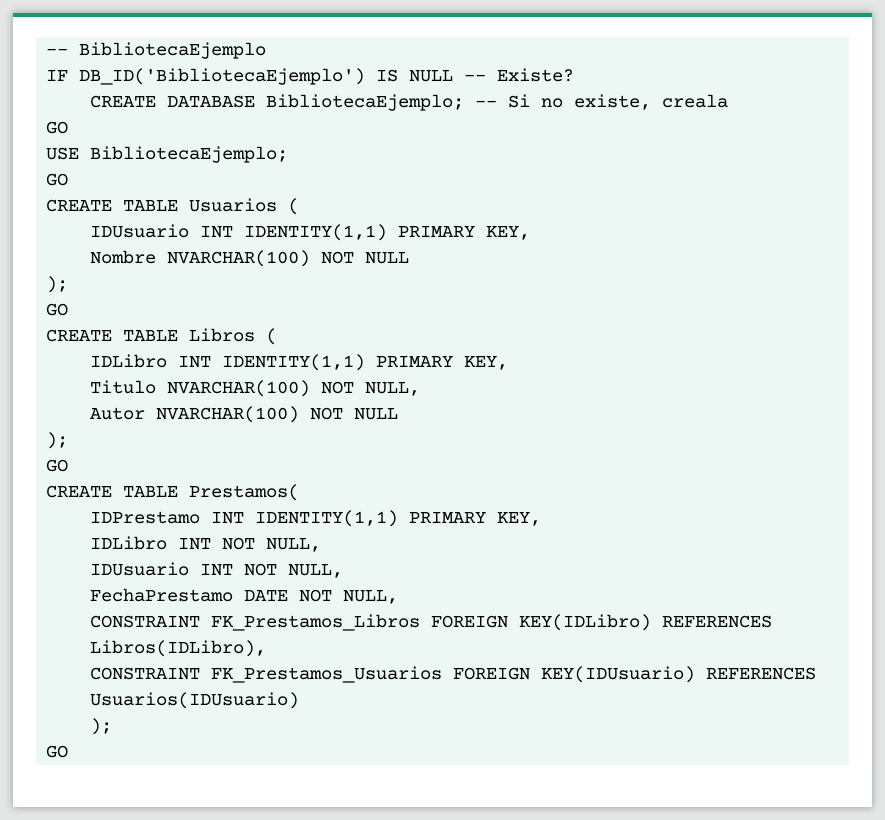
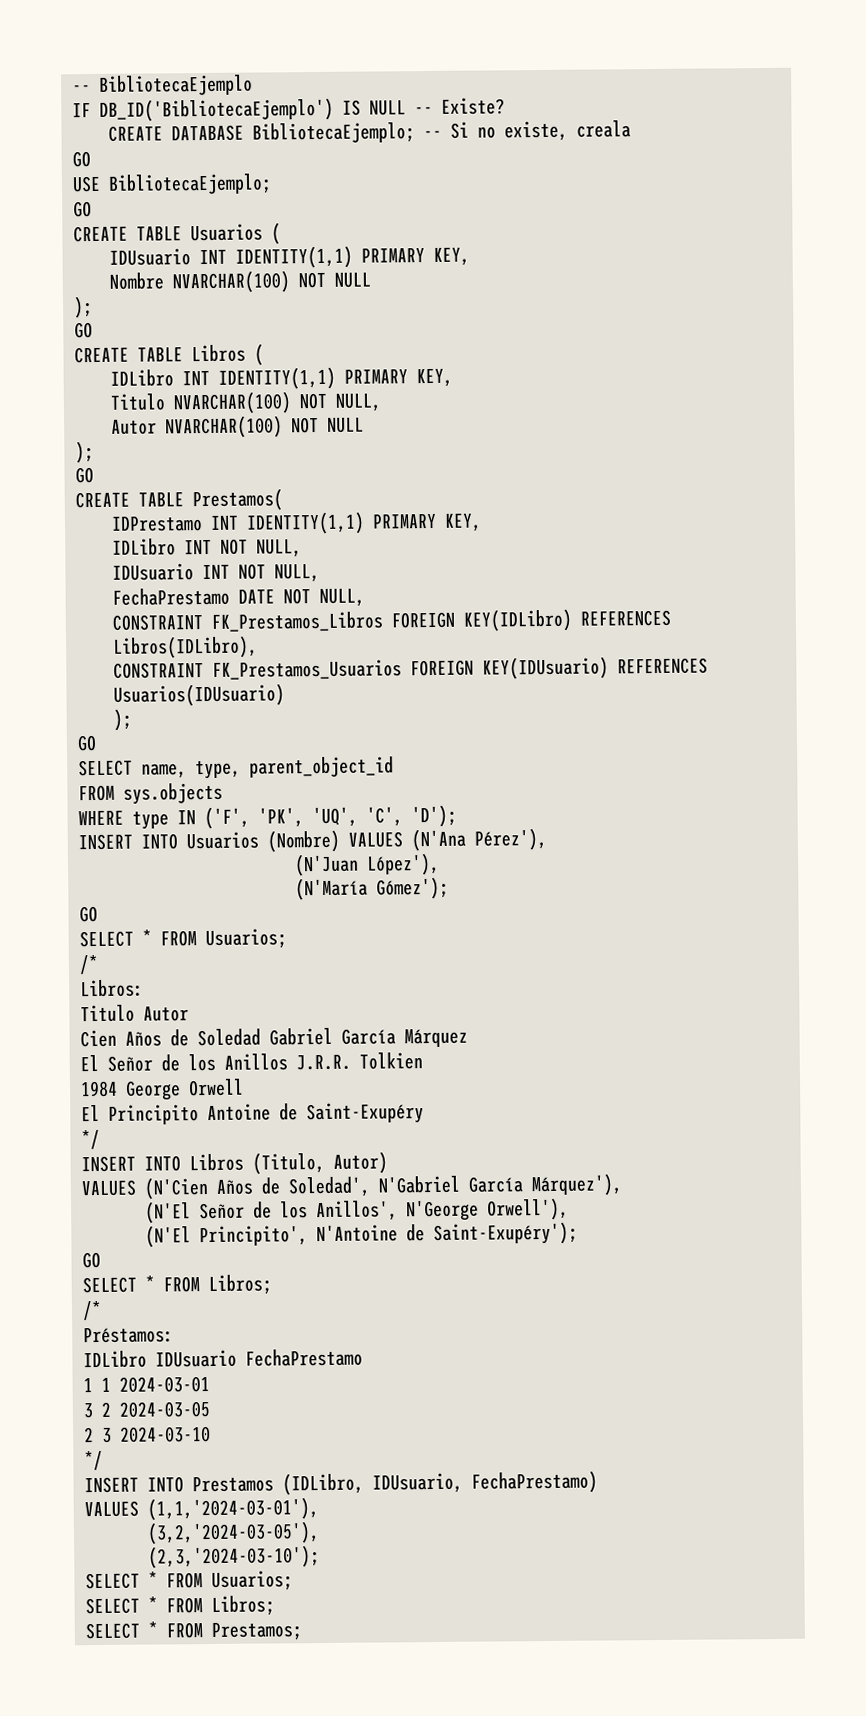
(69, 751) none -> [78,756,395,780] [78,782,224,805] [78,804,458,830] [78,827,548,853] [294,852,441,877] [295,876,450,901] [79,905,99,923] [79,928,288,950] [79,954,100,975] [80,979,145,998] [80,1004,190,1023] [80,1027,469,1048] [80,1052,424,1072] [80,1078,245,1101] [81,1102,425,1125] [81,1129,101,1150] [81,1151,389,1175] [81,1173,624,1200] [145,1197,570,1224] [145,1221,579,1248] [82,1251,102,1269] [82,1274,273,1296] [82,1300,103,1321] [83,1327,175,1344] [83,1348,364,1369] [83,1376,211,1393] [83,1400,211,1419] [84,1425,212,1443] [84,1450,104,1471] [84,1470,599,1496] [84,1497,320,1521] [147,1521,321,1545] [148,1545,321,1569] [85,1570,294,1592] [85,1595,276,1616] [85,1621,303,1641] // SELECT name, type, parent_object_id // FROM sys.objects // WHERE type IN ('F', 'PK', 'UQ', 'C', 'D'); // INSERT INTO Usuarios (Nombre) VALUES (N'Ana Pérez'), // (N'Juan López'), // (N'María Gómez'); // GO // SELECT * FROM Usuarios; // /* // Libros: // Titulo Autor // Cien Años de Soledad Gabriel García Márquez // El Señor de los Anillos J.R.R. Tolkien // 1984 George Orwell // El Principito Antoine de Saint-Exupéry // */ // INSERT INTO Libros (Titulo, Autor) // VALUES (N'Cien Años de Soledad', N'Gabriel García Márquez'), // (N'El Señor de los Anillos', N'George Orwell'), // (N'El Principito', N'Antoine de Saint-Exupéry'); // GO // SELECT * FROM Libros; // /* // Préstamos: // IDLibro IDUsuario FechaPrestamo // 1 1 2024-03-01 // 3 2 2024-03-05 // 2 3 2024-03-10 // */ // INSERT INTO Prestamos (IDLibro, IDUsuario, FechaPrestamo) // VALUES (1,1,'2024-03-01'), // (3,2,'2024-03-05'), // (2,3,'2024-03-10'); // SELECT * FROM Usuarios; // SELECT * FROM Libros; // SELECT * FROM Prestamos;

